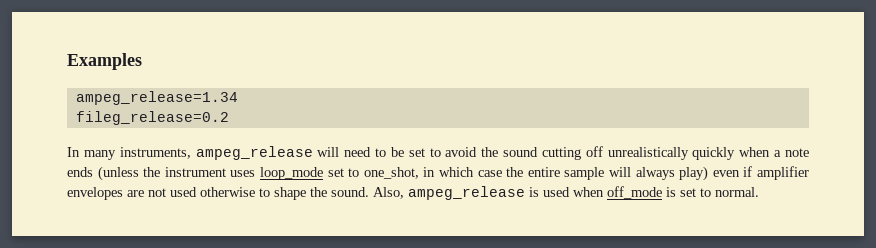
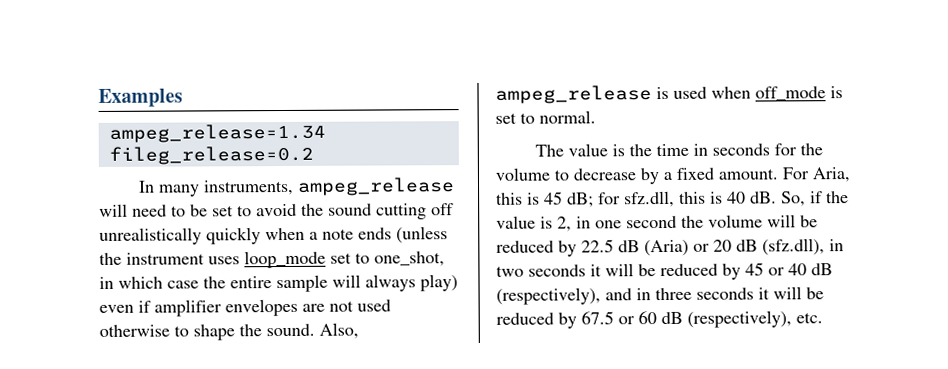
(759, 192) none -> [535,143,824,157] [495,167,850,185] [496,190,849,208] [496,214,818,232] [496,238,844,257] [496,262,833,280] [496,286,824,305] [496,310,823,329] // The value is the time in seconds for the volume to decrease by a fixed amount. For Aria, this is 45 dB; for sfz.dll, this is 40 dB. So, if the value is 2, in one second the volume will be reduced by 22.5 dB (Aria) or 20 dB (sfz.dll), in two seconds it will be reduced by 45 or 40 dB (respectively), and in three seconds it will be reduced by 67.5 or 60 dB (respectively), etc.

